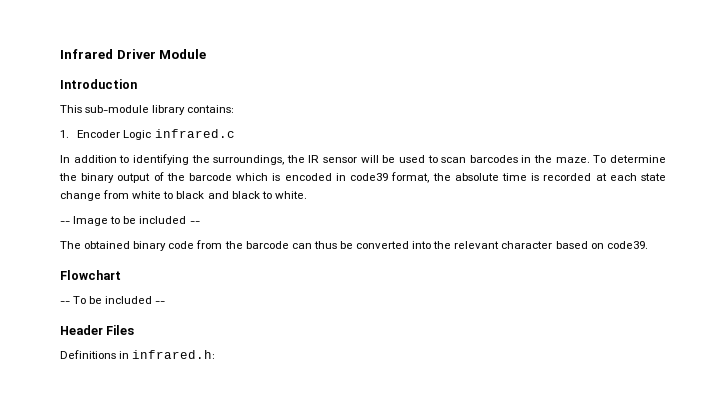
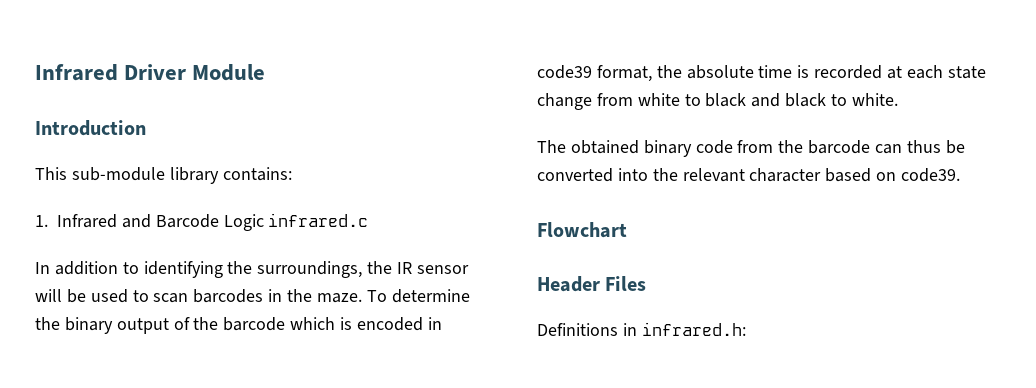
[77,130,121,138] Encoder -> [57,214,219,228] Infrared and Barcode
[60,216,200,226] // -- Image to be included -- -> (898, 99) none
[60,296,166,304] // -- To be included -- -> (627, 230) none

